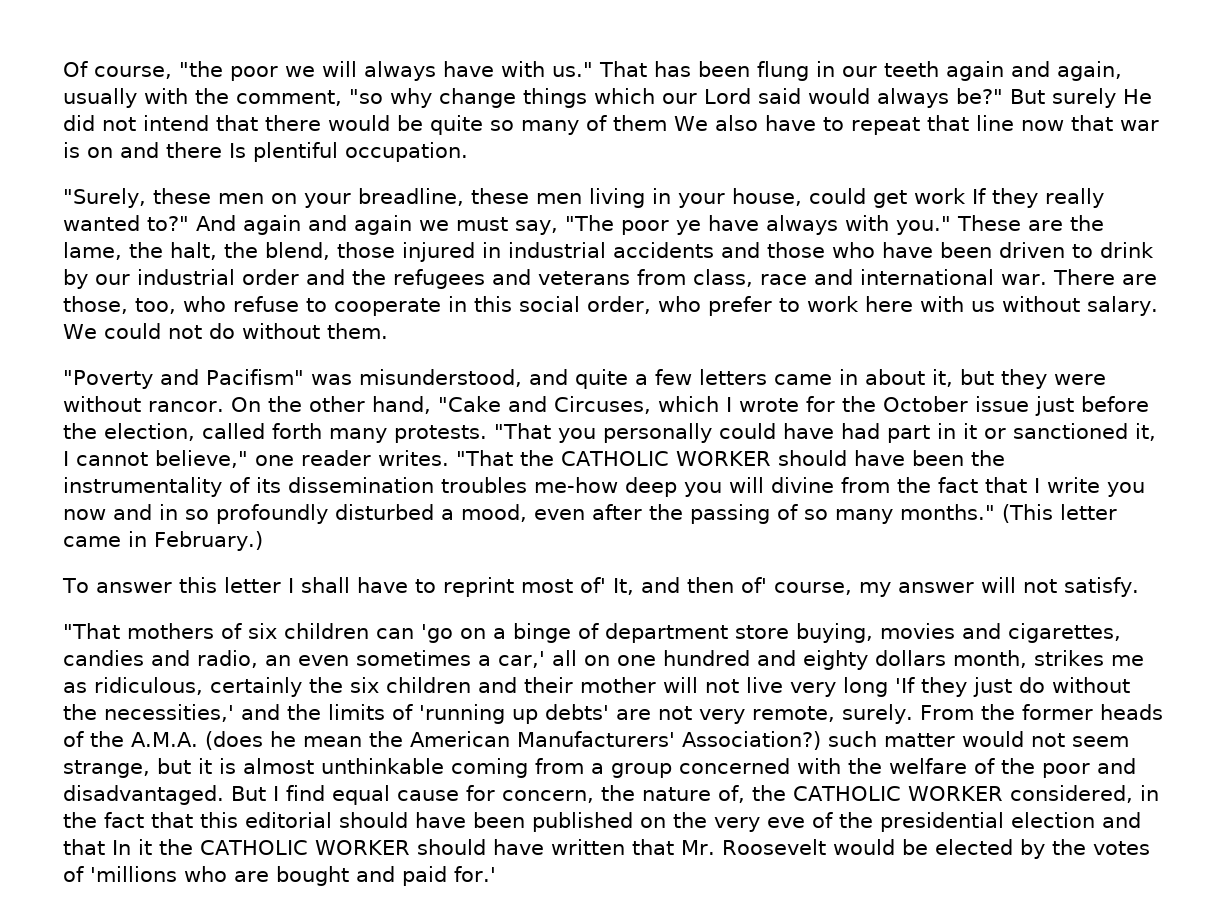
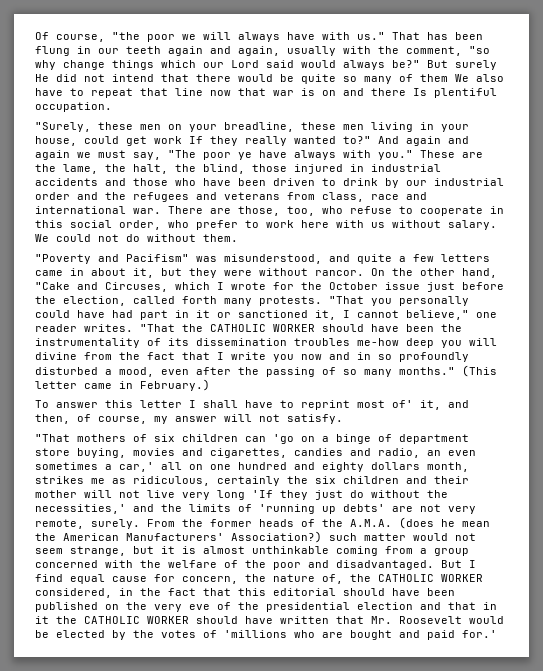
[265,242,330,260] blend, -> [203,164,245,174] blind,
[612,577,767,595] It, and then of' -> [420,400,469,410] [35,414,91,424] it, and then, of
[112,840,131,855] In -> [483,602,497,610] in

